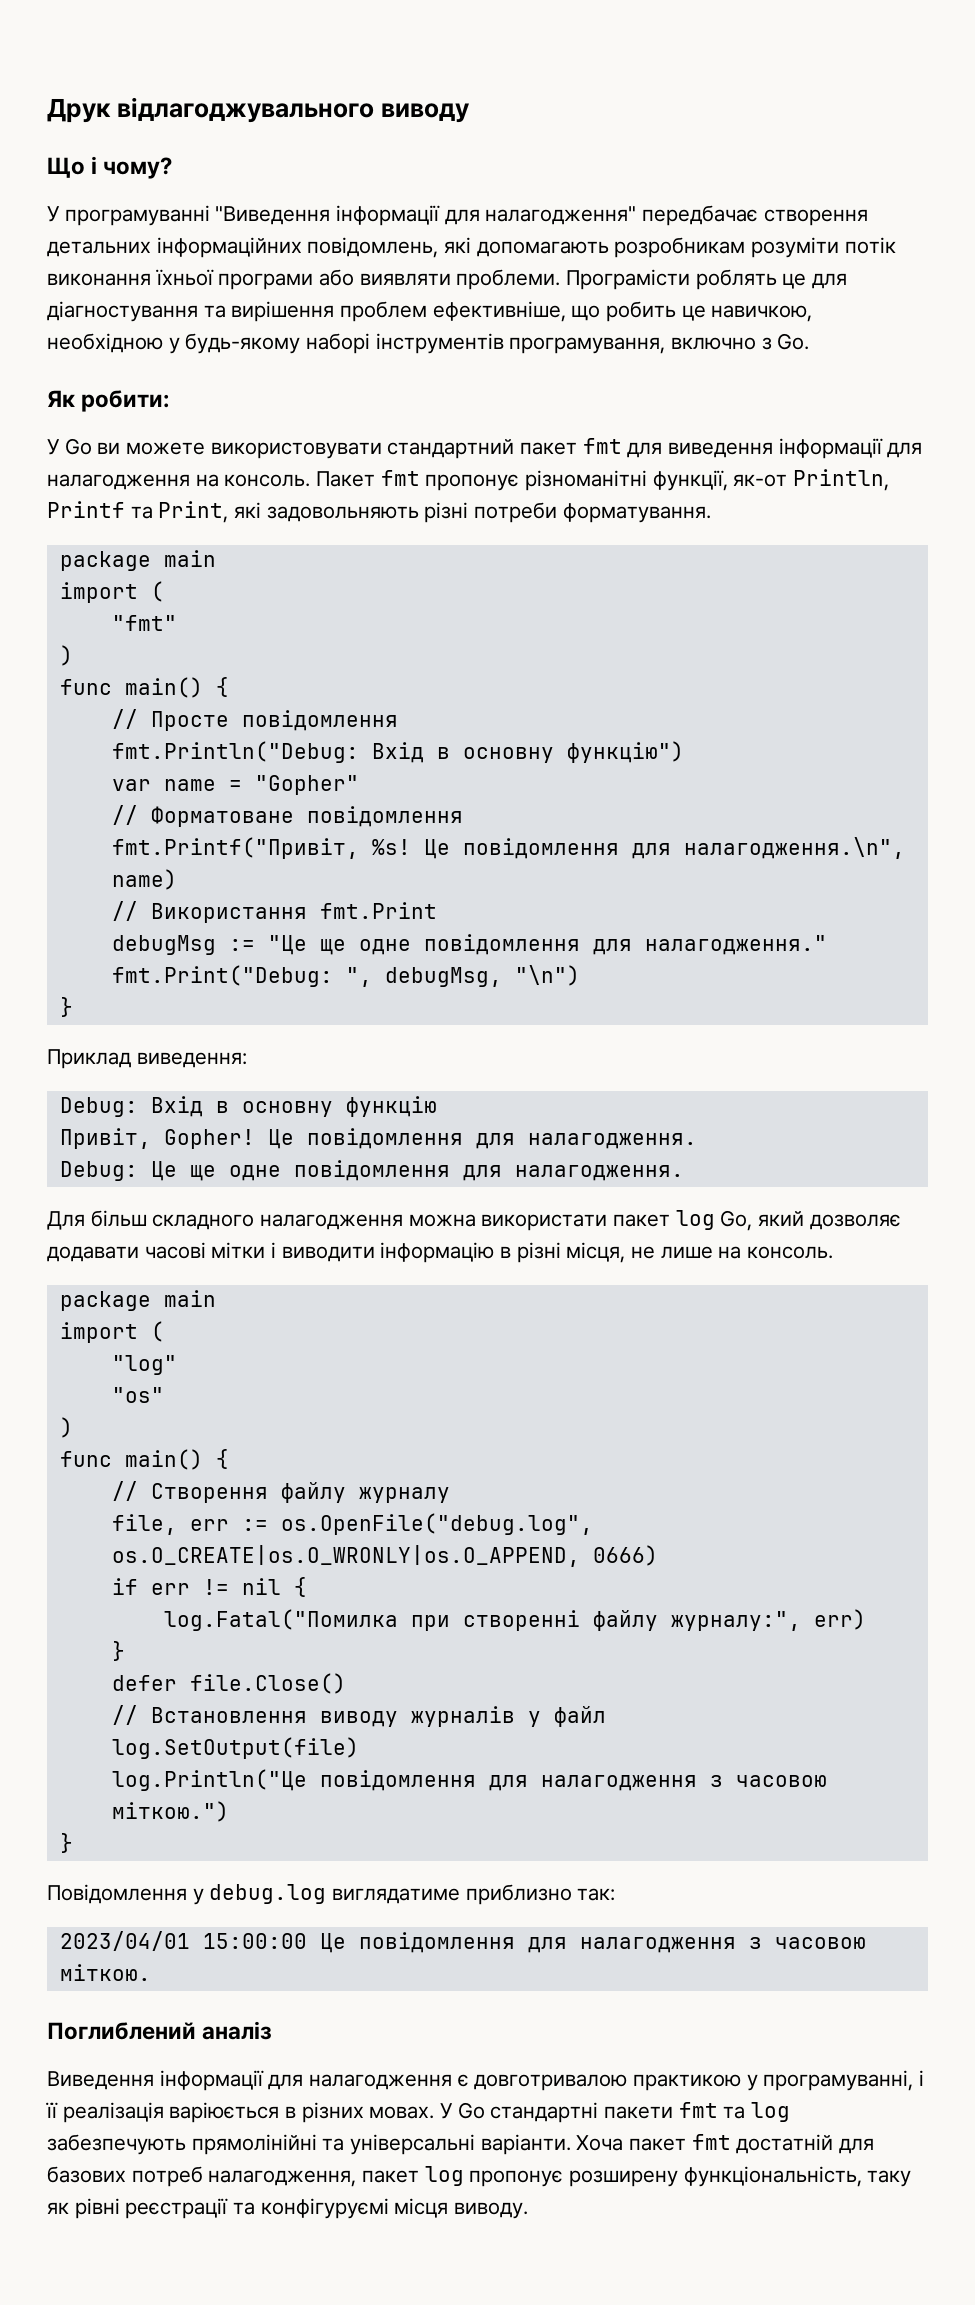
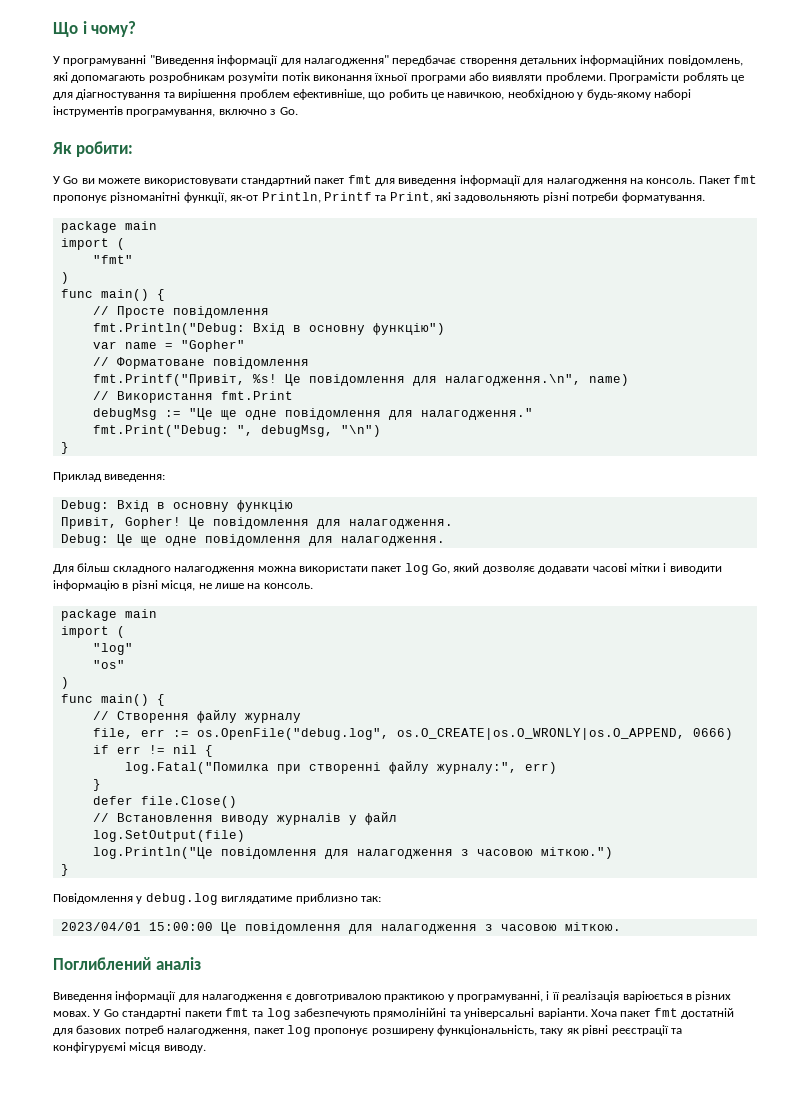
[47,97,469,123] Друк відлагоджувального виводу // -> (53, 29) none

